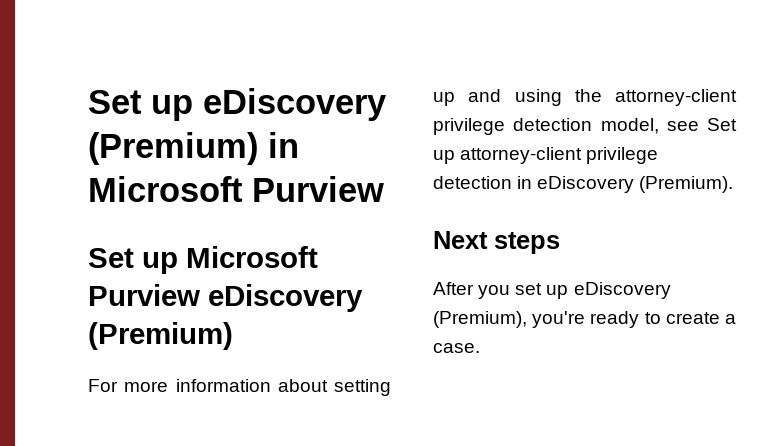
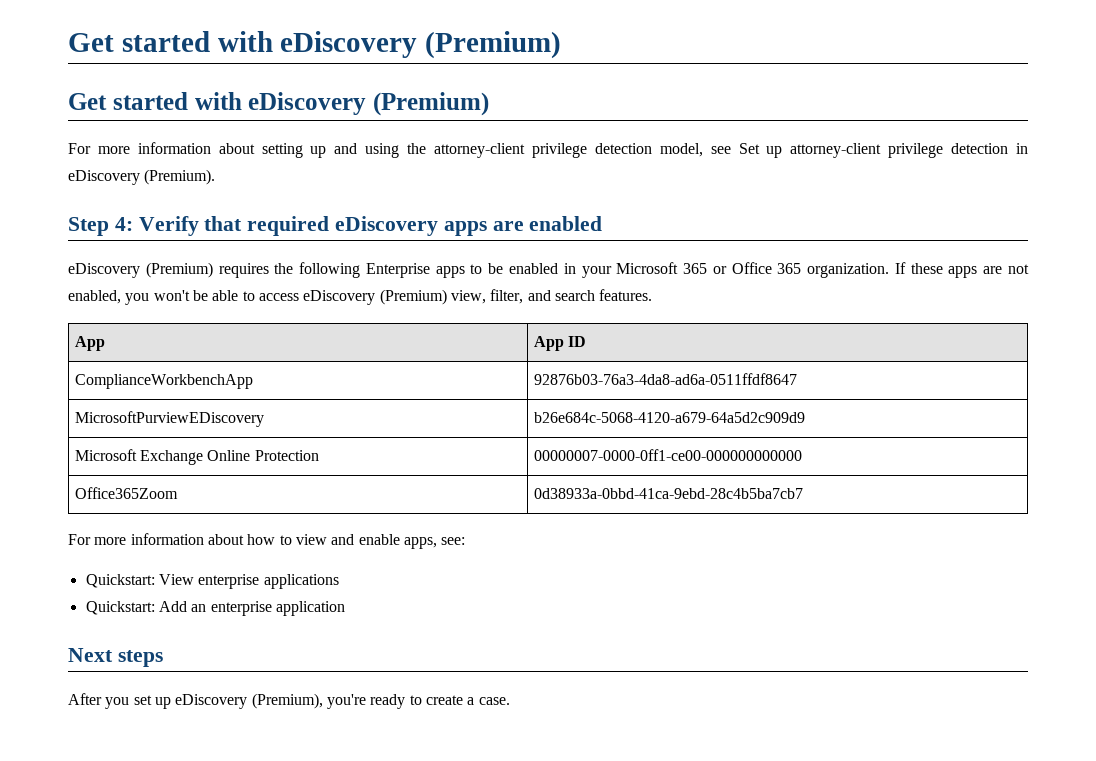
[88,88,386,121] [88,132,299,165] [88,176,384,202] [88,246,318,274] [88,284,200,306] Set up eDiscovery (Premium) in Microsoft Purview // Set up Microsoft Purview -> [68,31,562,59] [68,92,242,110] Get started with eDiscovery (Premium) // Get started with
(734, 184) none -> [68,216,603,236] [68,262,1029,278] [68,289,653,305] [74,336,105,351] [533,336,586,351] [74,374,253,389] [533,373,797,385] [74,411,264,427] [533,412,805,423] [74,449,319,465] [533,449,802,461] [74,487,178,499] [533,488,803,499] [68,533,466,549] [85,574,339,589] [85,601,345,616] // Step 4: Verify that required eDiscovery apps are enabled // eDiscovery (Premium) requires the following Enterprise apps to be enabled in your Microsoft 365 or Office 365 organization. If these apps are not enabled, you won't be able to access eDiscovery (Premium) view, filter, and search features. // App | App ID // ComplianceWorkbenchApp | 92876b03-76a3-4da8-ad6a-0511ffdf8647 // MicrosoftPurviewEDiscovery | b26e684c-5068-4120-a679-64a5d2c909d9 // Microsoft Exchange Online Protection | 00000007-0000-0ff1-ce00-000000000000 // Office365Zoom | 0d38933a-0bbd-41ca-9ebd-28c4b5ba7cb7 // For more information about how to view and enable apps, see: // Quickstart: View enterprise applications // Quickstart: Add an enterprise application

